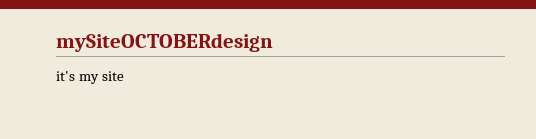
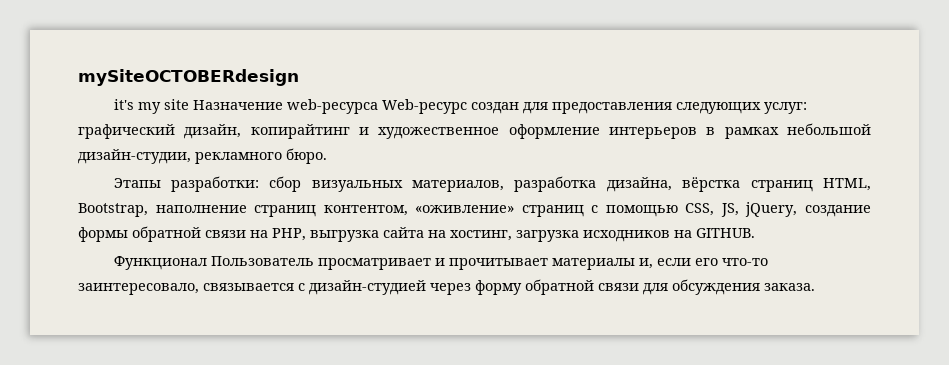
(124, 76) none -> [192,99,807,114] [78,123,871,139] [78,148,327,164] [113,176,871,192] [78,202,871,217] [78,226,755,242] [113,256,768,270] [78,279,815,295] Назначение web-ресурса Web-ресурс создан для предоставления следующих услуг: графический дизайн, копирайтинг и художественное оформление интерьеров в рамках небольшой дизайн-студии, рекламного бюро. // Этапы разработки: сбор визуальных материалов, разработка дизайна, вёрстка страниц HTML, Bootstrap, наполнение страниц контентом, «оживление» страниц с помощью CSS, JS, jQuery, создание формы обратной связи на PHP, выгрузка сайта на хостинг, загрузка исходников на GITHUB. // Функционал Пользователь просматривает и прочитывает материалы и, если его что-то заинтересовало, связывается с дизайн-студией через форму обратной связи для обсуждения заказа.

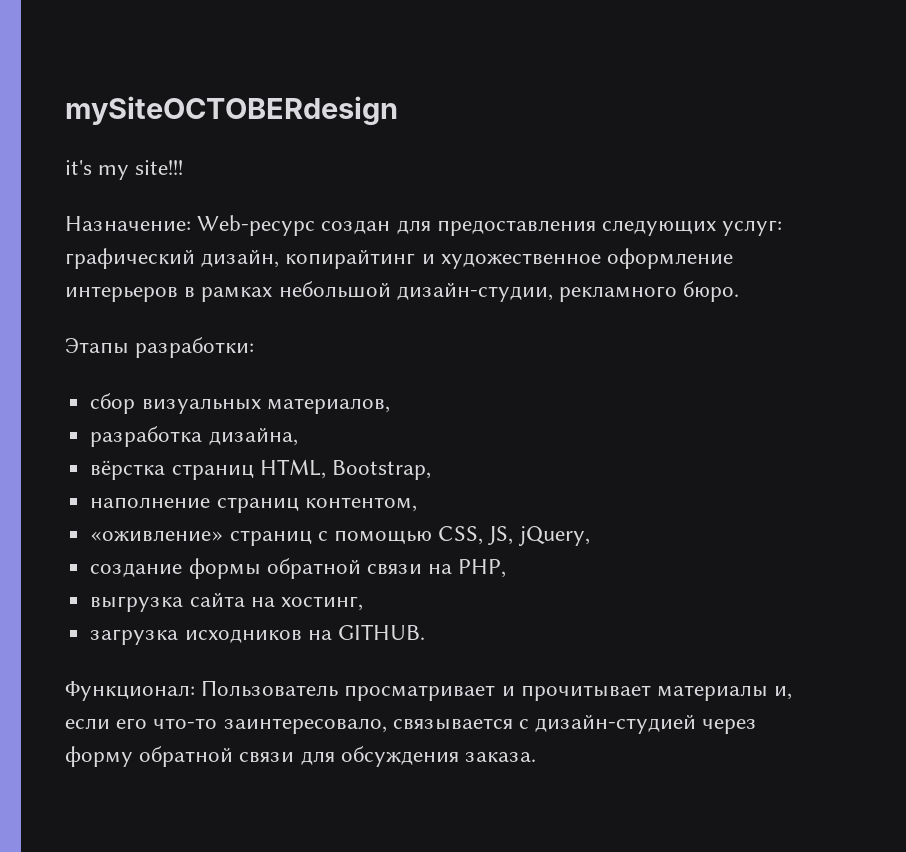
[163,99,378,114] site Назначение web-ресурса -> [135,160,184,175] [65,216,191,231] site!!! // Назначение:
(259, 184) none -> (255, 347) //
(505, 186) none -> (390, 406) //
(672, 184) none -> (298, 436) //
(148, 210) none -> (431, 470) //
(408, 210) none -> (417, 504) //
(798, 209) none -> (590, 536) //
(306, 234) none -> (507, 568) //
(512, 235) none -> (363, 603) //
[113,256,207,270] Функционал -> [65,681,195,701] Функционал:

